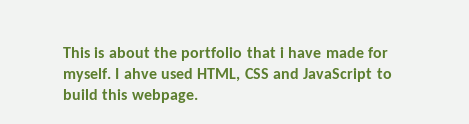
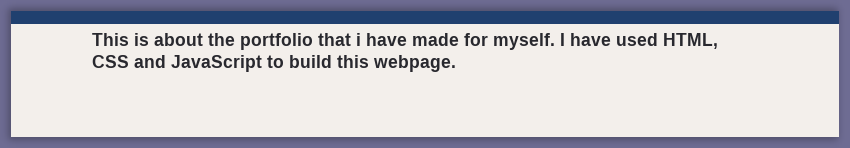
[123,68,157,79] ahve -> [570,33,611,46] have

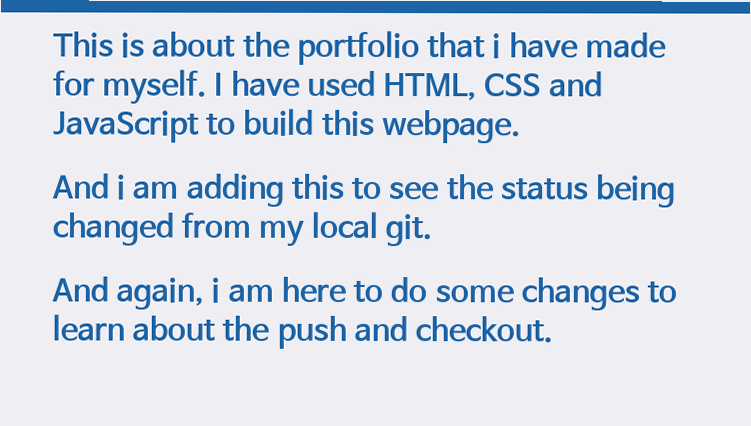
(456, 63) none -> [52,173,677,208] [52,211,432,247] [51,276,678,311] [52,314,554,349] // And i am adding this to see the status being changed from my local git. // And again, i am here to do some changes to learn about the push and checkout.

